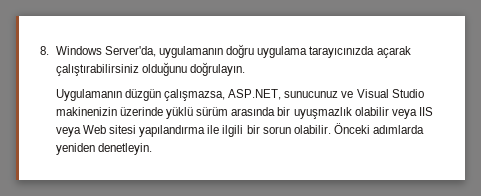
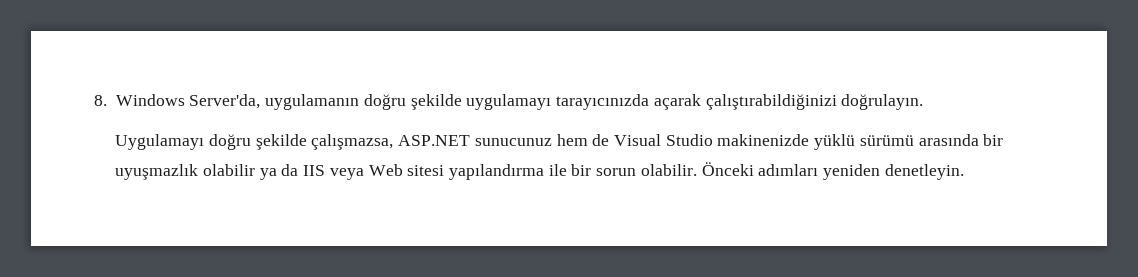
[257,46,411,58] [55,62,246,76] [55,89,424,101] [55,107,229,119] uygulama tarayıcınızda açarak çalıştırabilirsiniz olduğunu doğrulayın. // Uygulamanın düzgün çalışmazsa, ASP.NET, sunucunuz ve Visual Studio makinenizin üzerinde yüklü sürüm -> [410,94,924,110] [115,134,914,150] şekilde uygulamayı tarayıcınızda açarak çalıştırabildiğinizi doğrulayın. // Uygulamayı doğru şekilde çalışmazsa, ASP.NET sunucunuz hem de Visual Studio makinenizde yüklü sürümü
[391,109,417,119] veya -> [259,164,299,180] ya da
[222,125,244,137] ilgili -> (567, 170) none
[372,125,424,134] adımlarda -> [758,164,819,176] adımları

